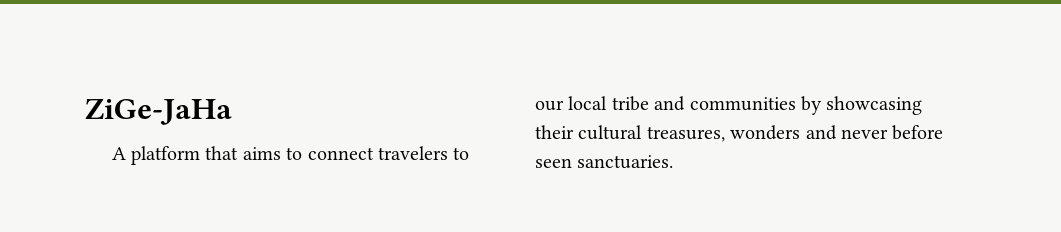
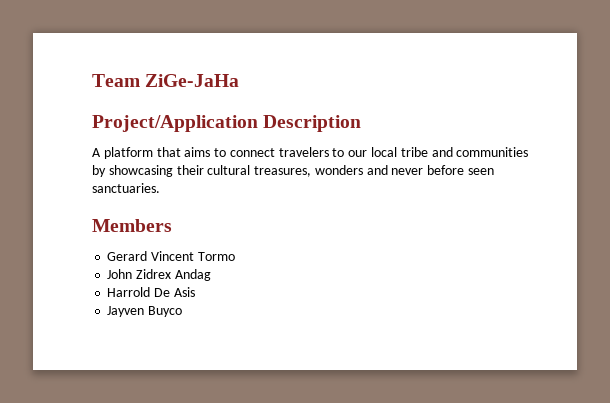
(85, 111) none -> [92,74,140,87] Team
(232, 111) none -> [92,115,362,132] // Project/Application Description
(674, 162) none -> [92,219,172,232] [107,251,235,261] [107,269,211,281] [107,287,195,297] [107,306,183,317] // Members // Gerard Vincent Tormo // John Zidrex Andag // Harrold De Asis // Jayven Buyco

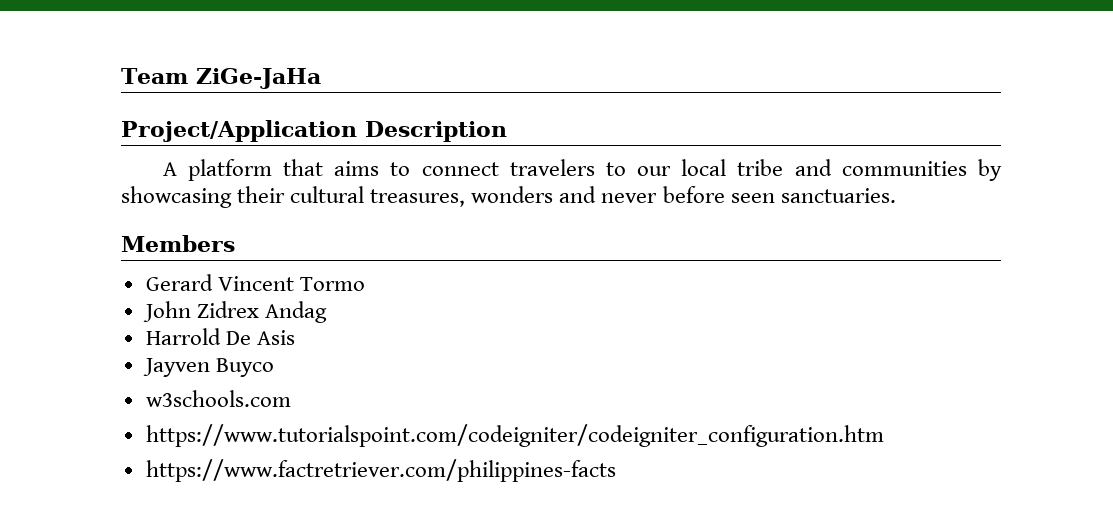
(183, 311) none -> [145,390,291,407] [145,424,884,447] [145,459,616,482] // w3schools.com // https://www.tutorialspoint.com/codeigniter/codeigniter_configuration.htm // https://www.factretriever.com/philippines-facts

